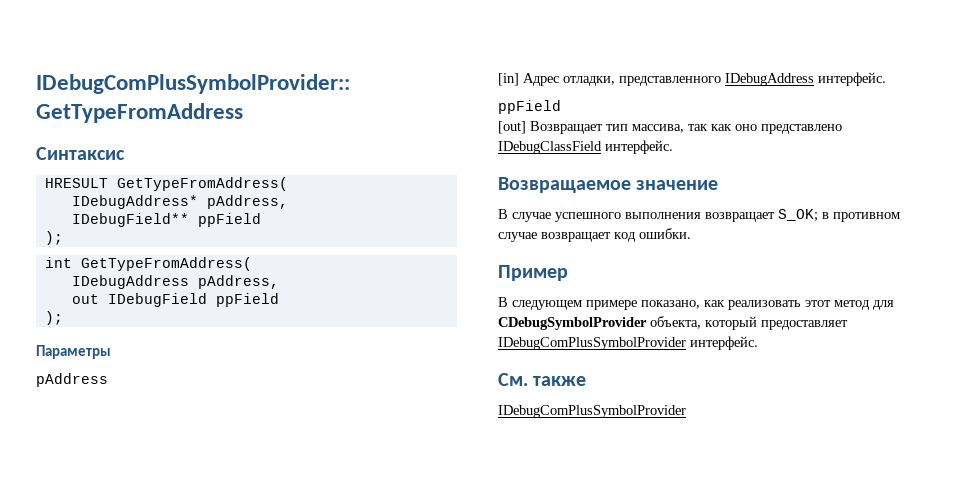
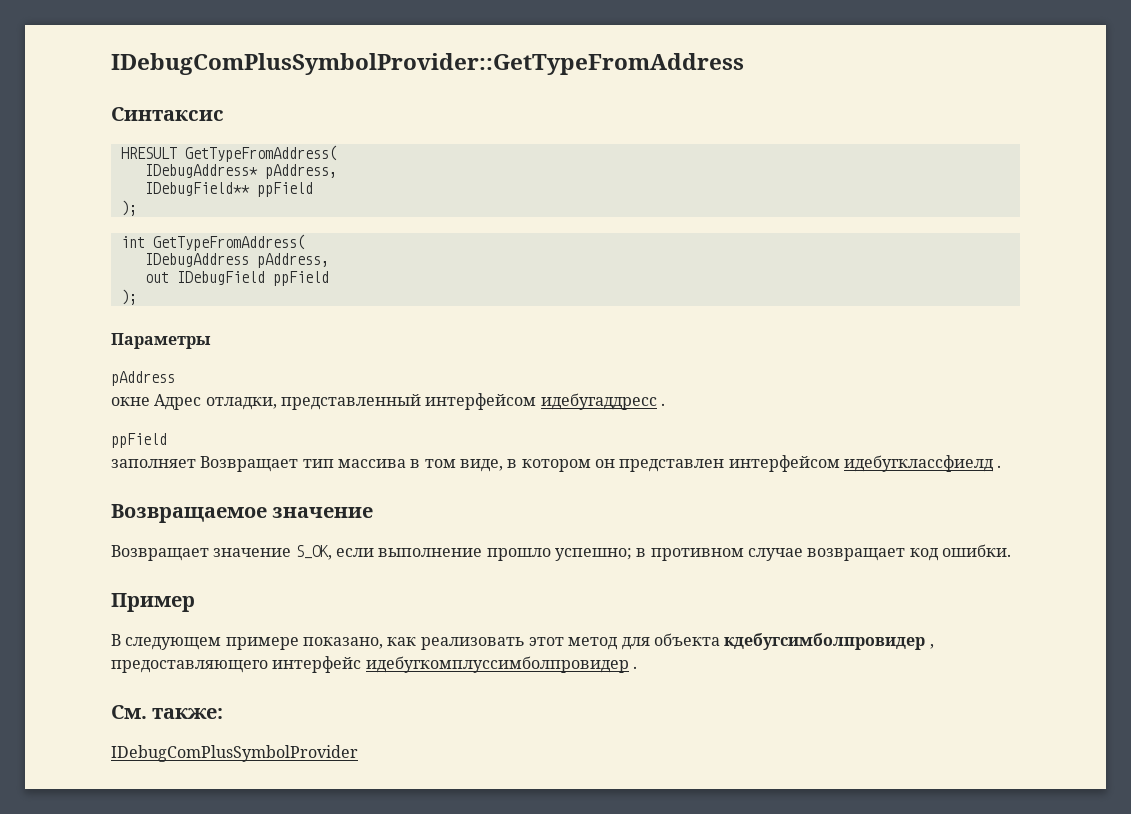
[498,73,519,86] [in] -> [111,397,150,406] окне
[619,72,886,86] [498,100,561,114] [498,121,526,134] представленного IDebugAddress интерфейс. // ppField // [out] -> [280,393,665,410] [111,433,167,448] [111,459,196,468] представленный интерфейсом идебугаддресс . // ppField // заполняет
[632,124,842,134] [498,140,673,154] [498,177,719,193] [498,209,818,222] массива, так как оно представлено IDebugClassField интерфейс. // Возвращаемое значение // В случае успешного выполнения возвращает S_OK; -> [337,455,1002,472] [111,504,374,523] [111,545,632,561] массива в том виде, в котором он представлен интерфейсом идебугклассфиелд . // Возвращаемое значение // Возвращает значение S_OK, если выполнение прошло успешно;
[498,316,848,330] [498,336,758,350] CDebugSymbolProvider объекта, который предоставляет IDebugComPlusSymbolProvider интерфейс. -> [653,633,934,650] [111,656,637,673] объекта кдебугсимболпровидер , предоставляющего интерфейс идебугкомплуссимболпровидер .
[533,376,587,386] также -> [152,708,224,719] также:

